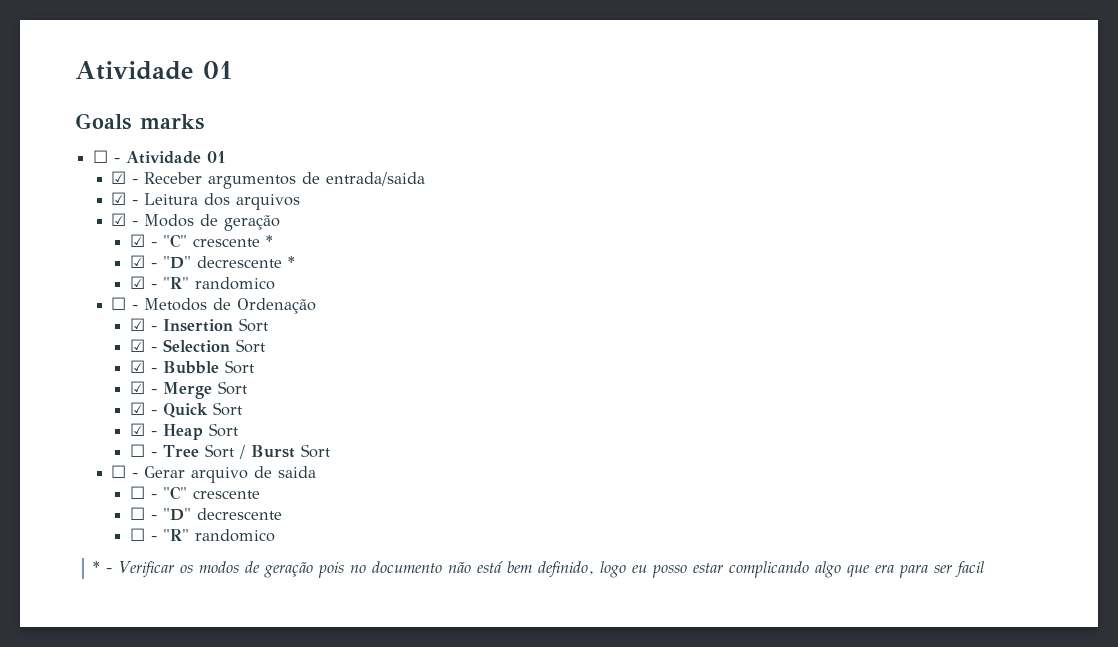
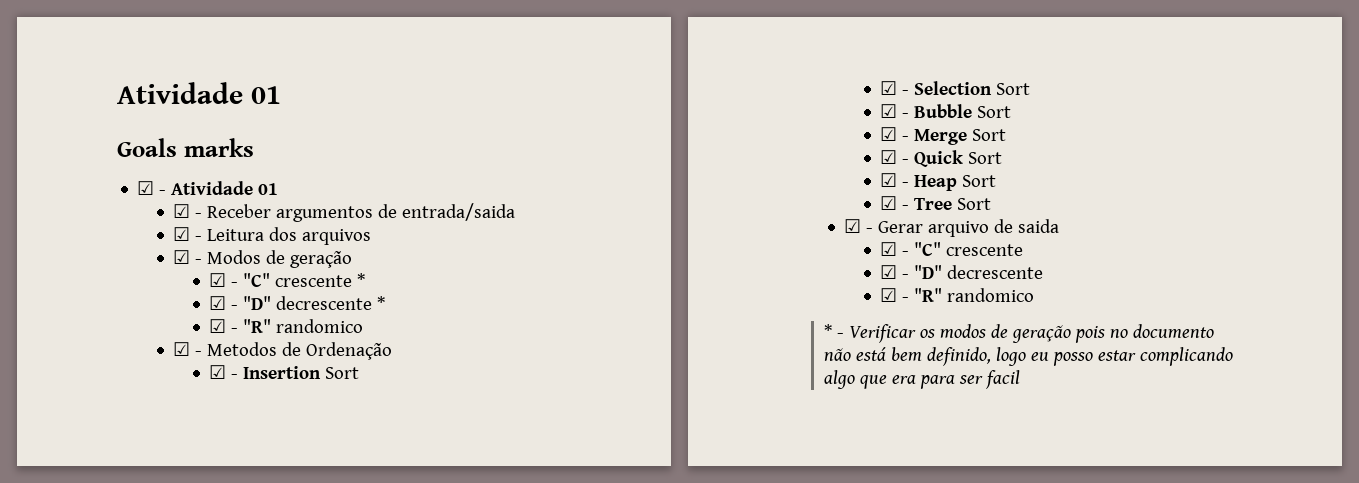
[93,150,109,163] ☐ -> [137,181,155,195] ☑
[111,297,127,310] ☐ -> [173,342,191,356] ☑
[129,444,145,457] ☐ -> [880,196,898,210] ☑
[238,444,331,459] [111,465,127,478] / Burst Sort // ☐ -> [844,219,862,233] // ☑
[129,486,145,499] ☐ -> [880,242,898,256] ☑
[129,507,145,520] ☐ -> [880,265,898,279] ☑
[129,528,145,541] ☐ -> [880,288,898,302] ☑

